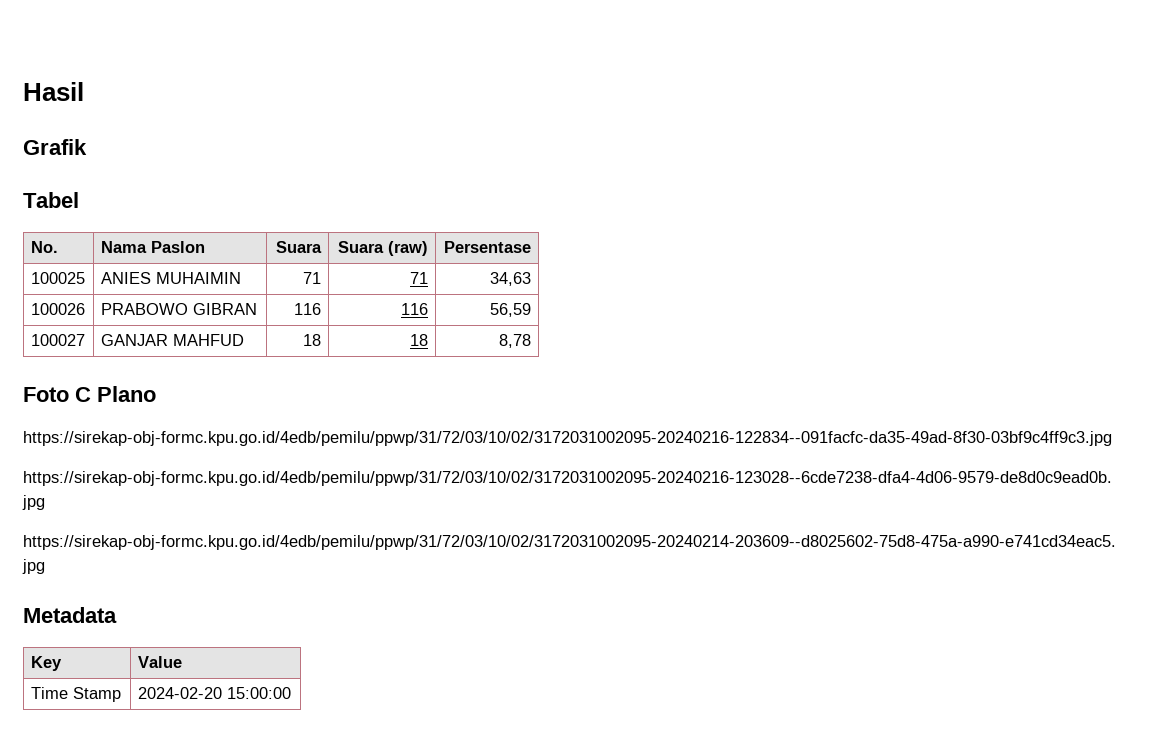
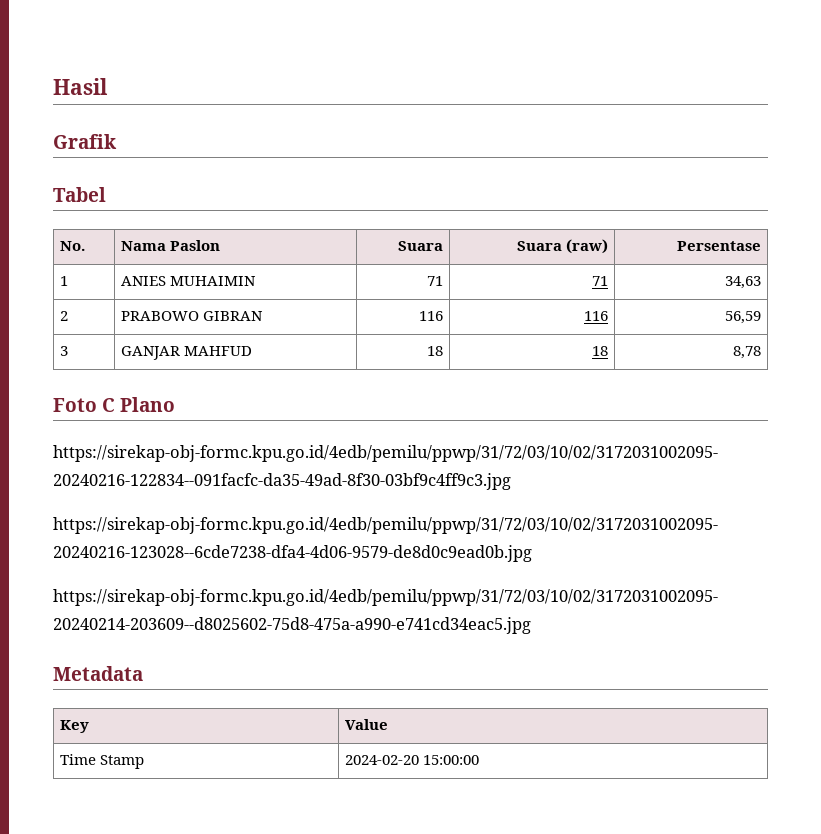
[30,272,85,284] 100025 -> [59,276,68,286] 1
[30,303,85,315] 100026 -> [59,311,68,321] 2
[30,334,85,346] 100027 -> [59,346,68,356] 3

